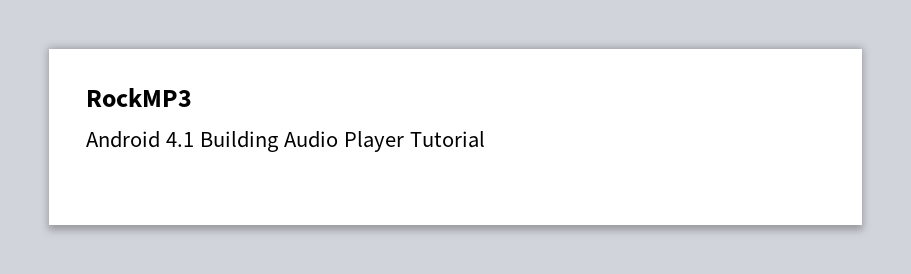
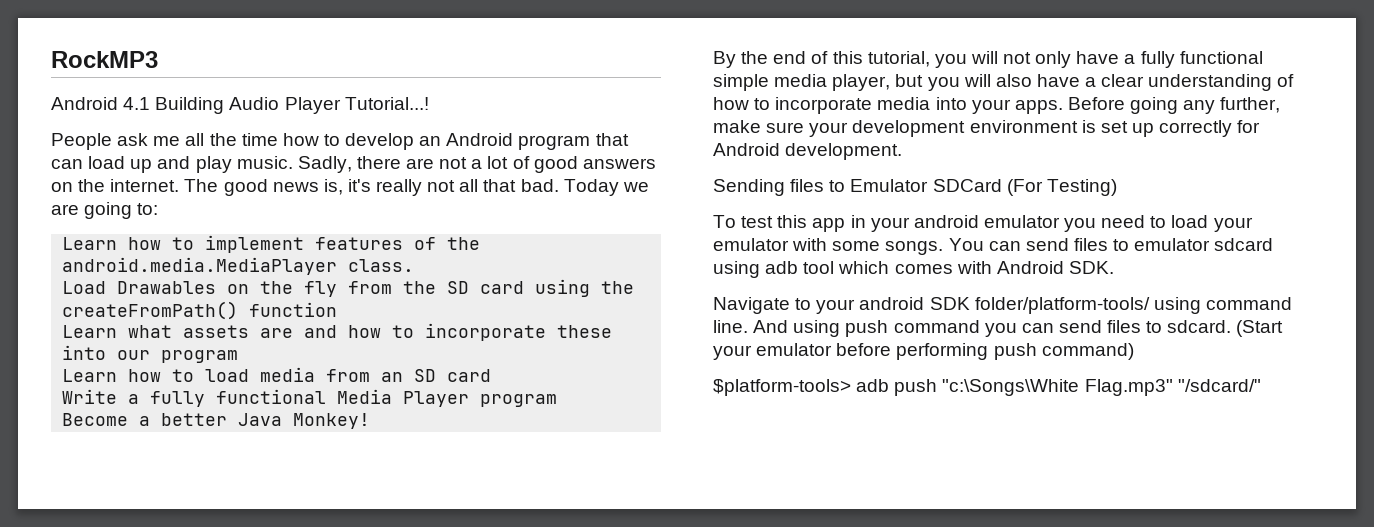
[410,131,486,148] Tutorial -> [344,97,429,110] [51,133,629,150] [51,156,656,173] [51,179,649,196] [51,202,159,219] [62,235,481,253] [62,257,415,275] [62,279,635,297] [62,301,338,320] [62,323,613,341] [62,345,239,363] [62,367,492,382] [62,389,558,407] [62,413,371,429] [713,51,1263,68] [713,74,1295,91] [713,97,1281,114] [713,120,1261,137] [713,143,903,160] [713,179,1117,196] [713,215,1253,232] [713,238,1274,255] [713,261,1114,278] [713,297,1292,314] [713,320,1284,337] [713,343,1134,360] [713,379,1261,396] Tutorial...! // People ask me all the time how to develop an Android program that can load up and play music. Sadly, there are not a lot of good answers on the internet. The good news is, it's really not all that bad. Today we are going to: // Learn how to implement features of the android.media.MediaPlayer class. // Load Drawables on the fly from the SD card using the createFromPath() function // Learn what assets are and how to incorporate these into our program // Learn how to load media from an SD card // Write a fully functional Media Player program // Become a better Java Monkey! // By the end of this tutorial, you will not only have a fully functional simple media player, but you will also have a clear understanding of how to incorporate media into your apps. Before going any further, make sure your development environment is set up correctly for Android development. // Sending files to Emulator SDCard (For Testing) // To test this app in your android emulator you need to load your emulator with some songs. You can send files to emulator sdcard using adb tool which comes with Android SDK. // Navigate to your android SDK folder/platform-tools/ using command line. And using push command you can send files to sdcard. (Start your emulator before performing push command) // $platform-tools> adb push "c:\Songs\White Flag.mp3" "/sdcard/"

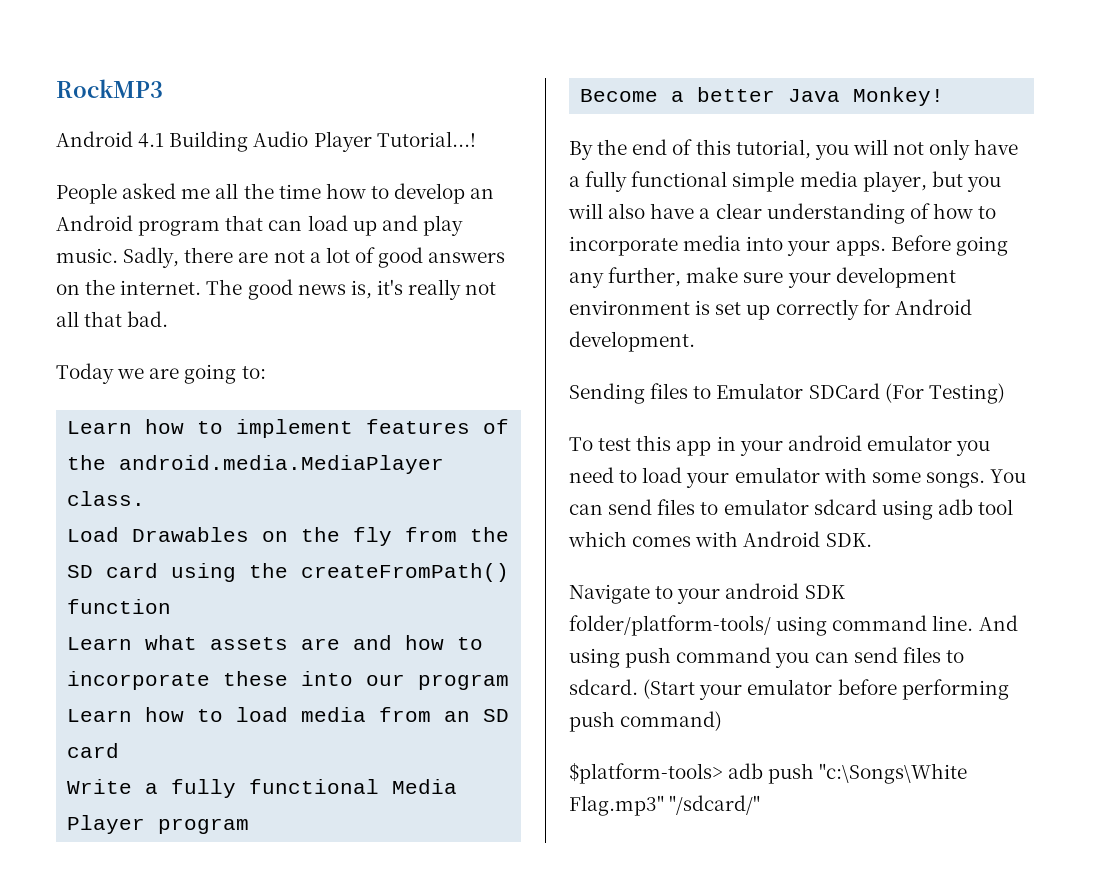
[117,133,149,146] ask -> [122,183,177,199] asked
(559, 185) none -> (169, 319) //

